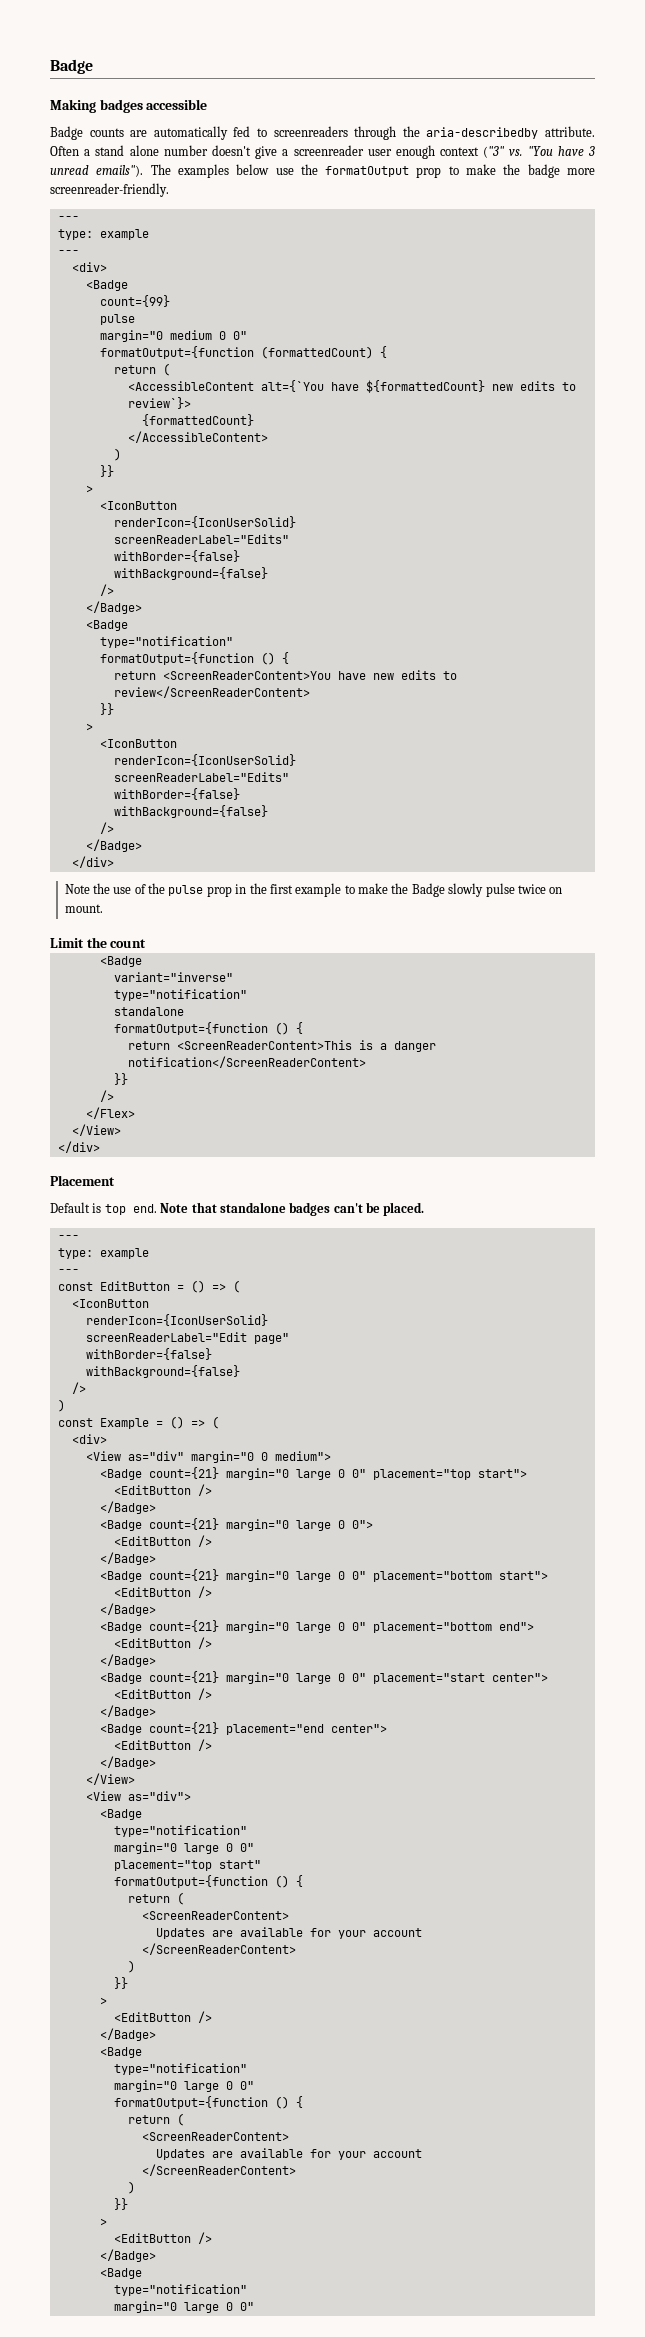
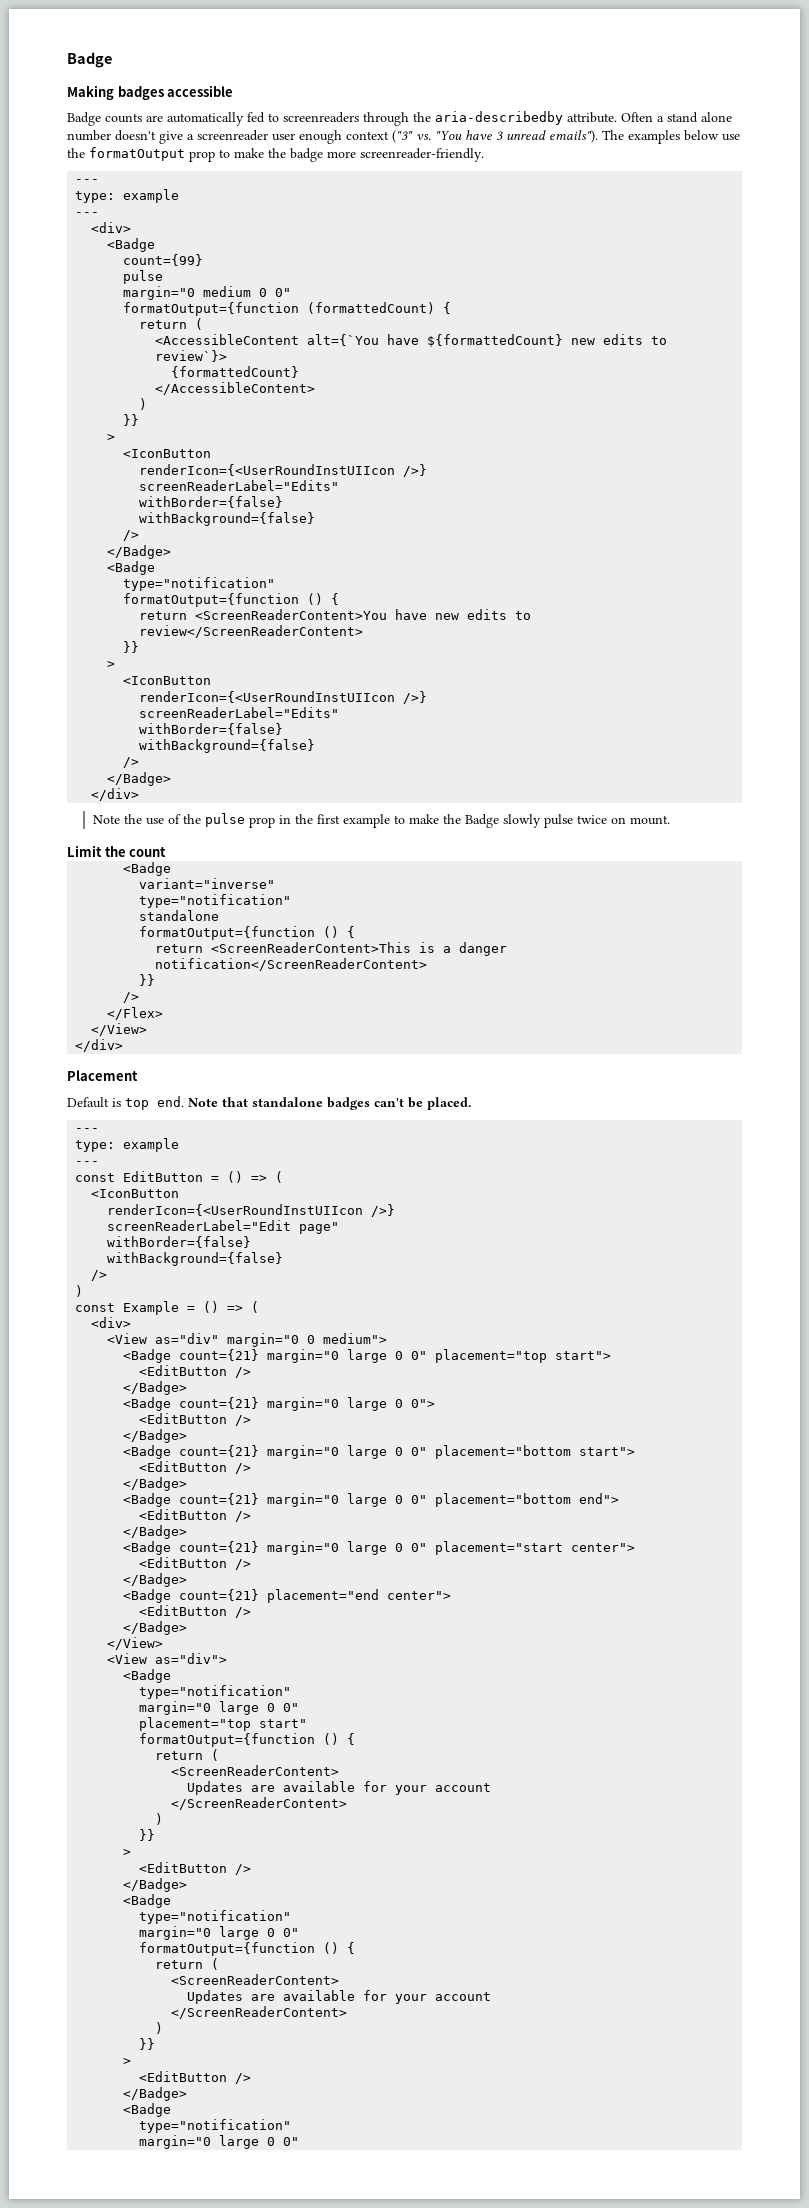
[113,516,296,528] renderIcon={IconUserSolid} -> [139,464,428,477] renderIcon={<UserRoundInstUIIcon />}
[113,754,296,766] renderIcon={IconUserSolid} -> [139,691,428,704] renderIcon={<UserRoundInstUIIcon />}
[85,1314,268,1326] renderIcon={IconUserSolid} -> [107,1204,396,1217] renderIcon={<UserRoundInstUIIcon />}

